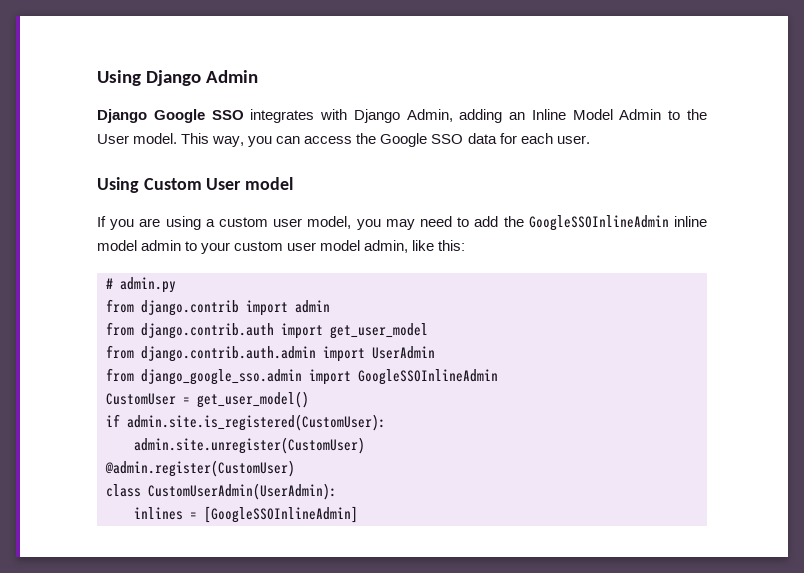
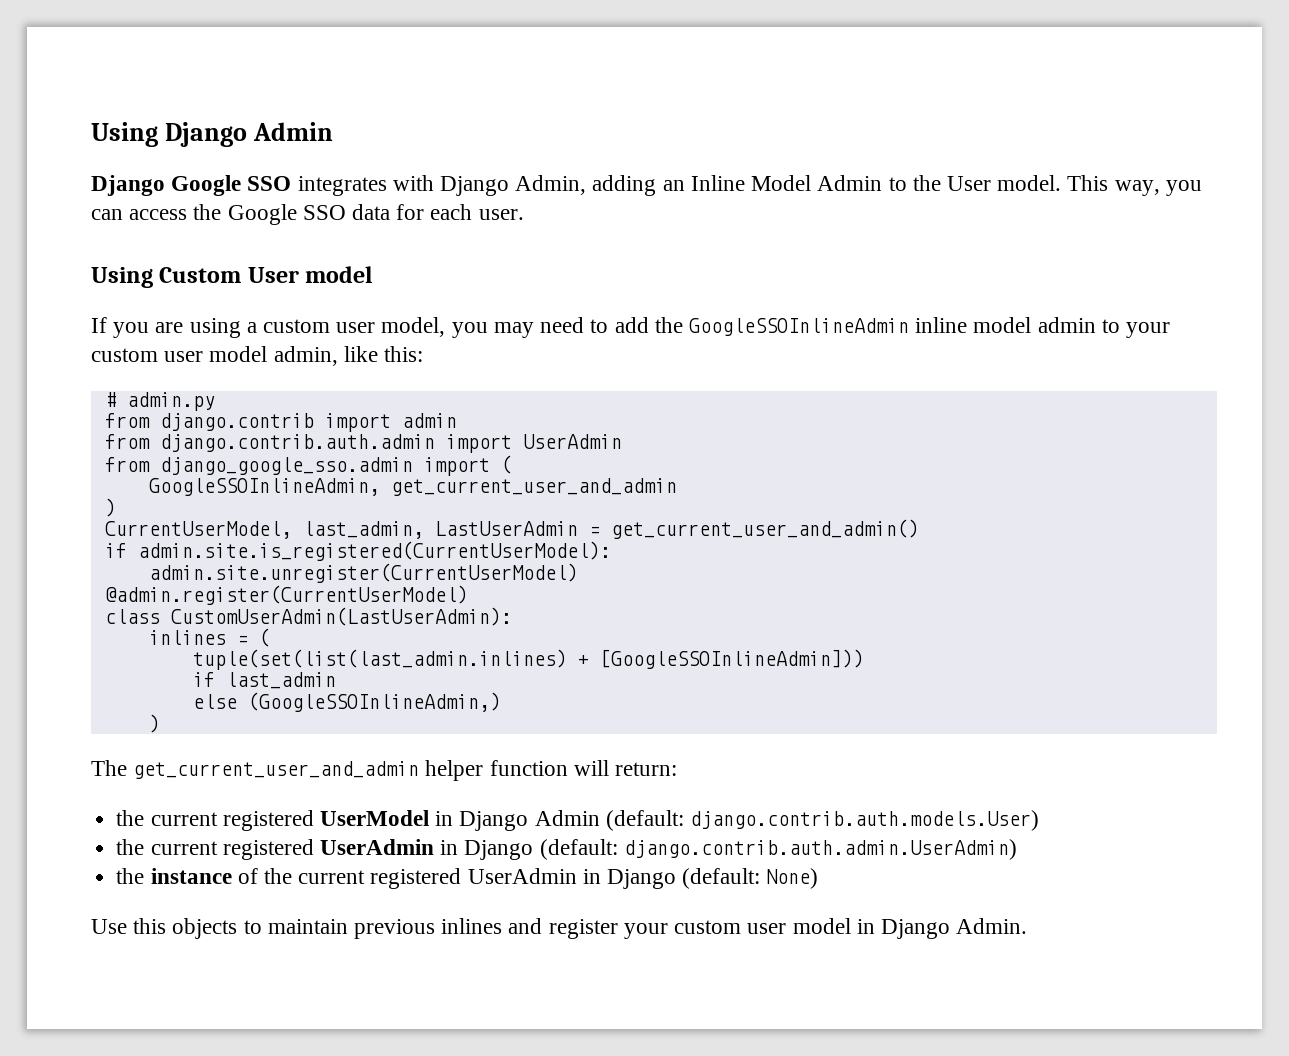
[106,322,428,339] // from django.contrib.auth import get_user_model -> (457, 420) none
[358,369,498,385] [106,391,309,408] [106,414,386,431] [134,437,365,454] [105,460,295,477] GoogleSSOInlineAdmin // CustomUser = get_user_model() // if admin.site.is_registered(CustomUser): // admin.site.unregister(CustomUser) // @admin.register(CustomUser) -> [500,455,512,474] [148,478,677,496] [104,498,116,517] [104,519,919,539] [104,541,611,561] [148,563,578,583] [104,585,468,605] ( // GoogleSSOInlineAdmin, get_current_user_and_admin // ) // CurrentUserModel, last_admin, LastUserAdmin = get_current_user_and_admin() // if admin.site.is_registered(CurrentUserModel): // admin.site.unregister(CurrentUserModel) // @admin.register(CurrentUserModel)
[148,483,337,500] CustomUserAdmin(UserAdmin): -> [170,607,512,626] CustomUserAdmin(LastUserAdmin):
[204,506,358,523] [GoogleSSOInlineAdmin] -> [258,628,270,647] [192,649,864,670] [192,672,336,689] [192,692,501,712] [148,714,160,733] [91,760,678,781] [116,810,1039,831] [116,839,1017,860] [116,868,819,889] [91,918,1028,939] ( // tuple(set(list(last_admin.inlines) + [GoogleSSOInlineAdmin])) // if last_admin // else (GoogleSSOInlineAdmin,) // ) // The get_current_user_and_admin helper function will return: // the current registered UserModel in Django Admin (default: django.contrib.auth.models.User) // the current registered UserAdmin in Django (default: django.contrib.auth.admin.UserAdmin) // the instance of the current registered UserAdmin in Django (default: None) // Use this objects to maintain previous inlines and register your custom user model in Django Admin.

